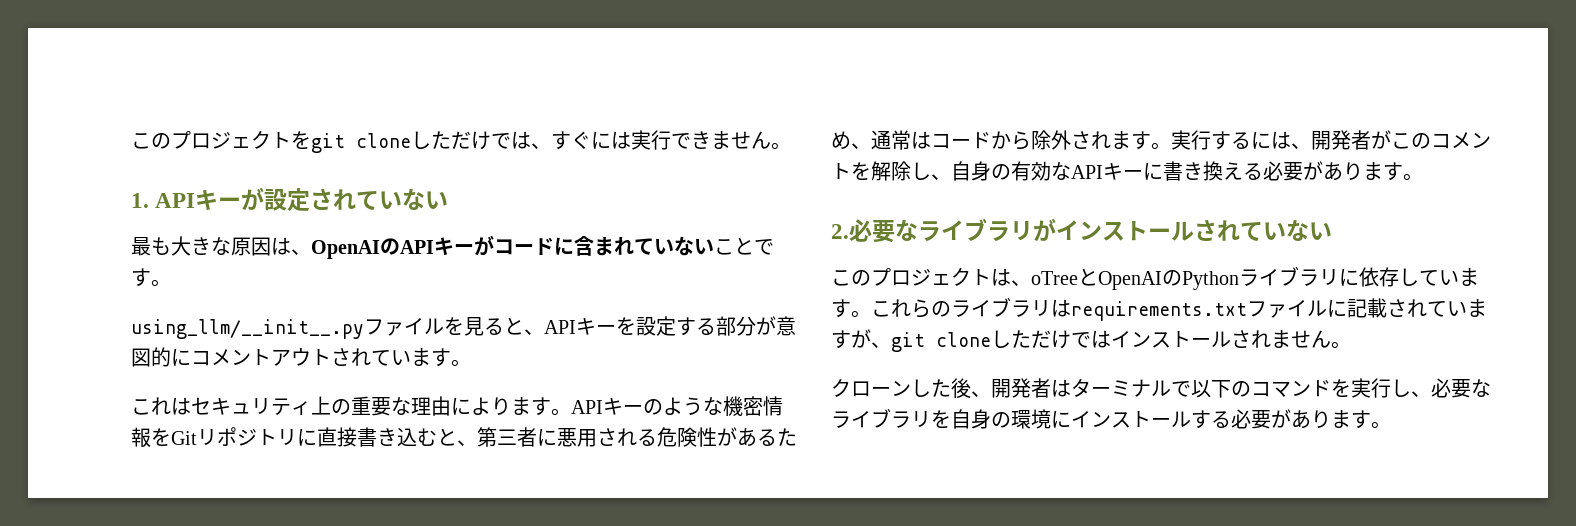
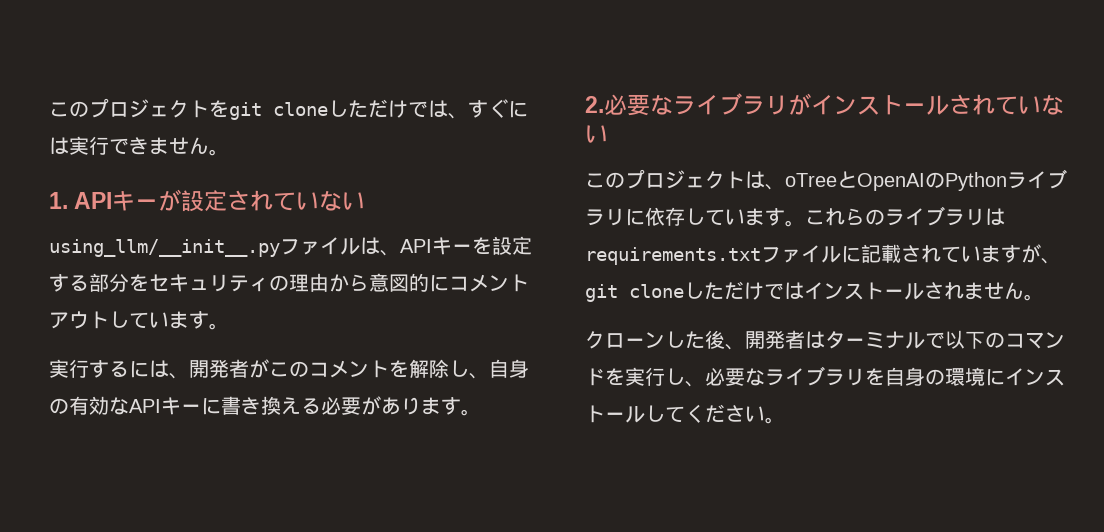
[131,235,774,259] [131,268,171,287] // 最も大きな原因は、OpenAIのAPIキーがコードに含まれていないことです。 -> (366, 201) none
[444,317,524,336] を見ると -> [360,237,380,255] は
[756,316,776,335] が -> [129,273,369,292] をセキュリティの理由から
[331,348,371,366] され -> [109,311,129,328] し
[131,396,783,416] [131,427,797,448] [831,130,1171,150] これはセキュリティ上の重要な理由によります。APIキーのような機密情報をGitリポジトリに直接書き込むと、第三者に悪用される危険性があるため、通常はコードから除外されます。 -> (229, 326) none
[1191,409,1371,429] する必要があります -> [645,404,765,423] してください

